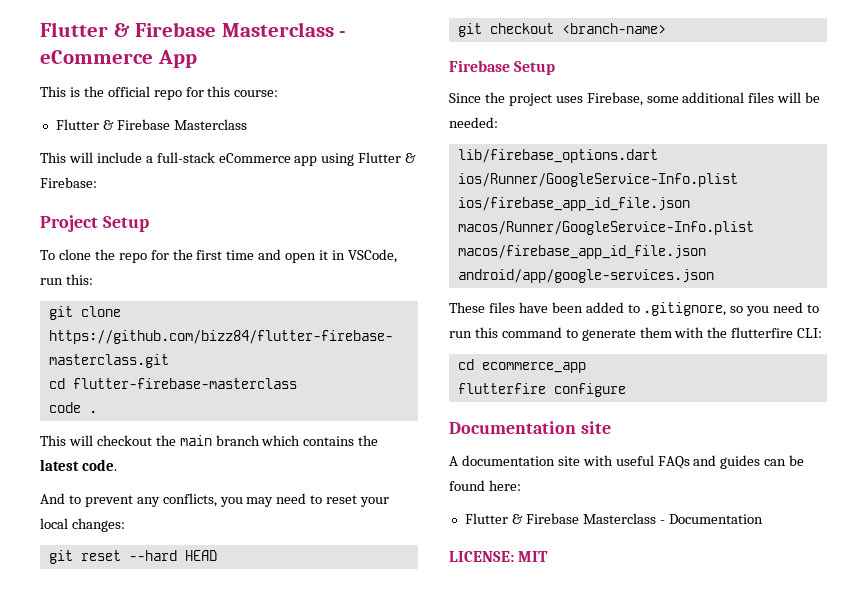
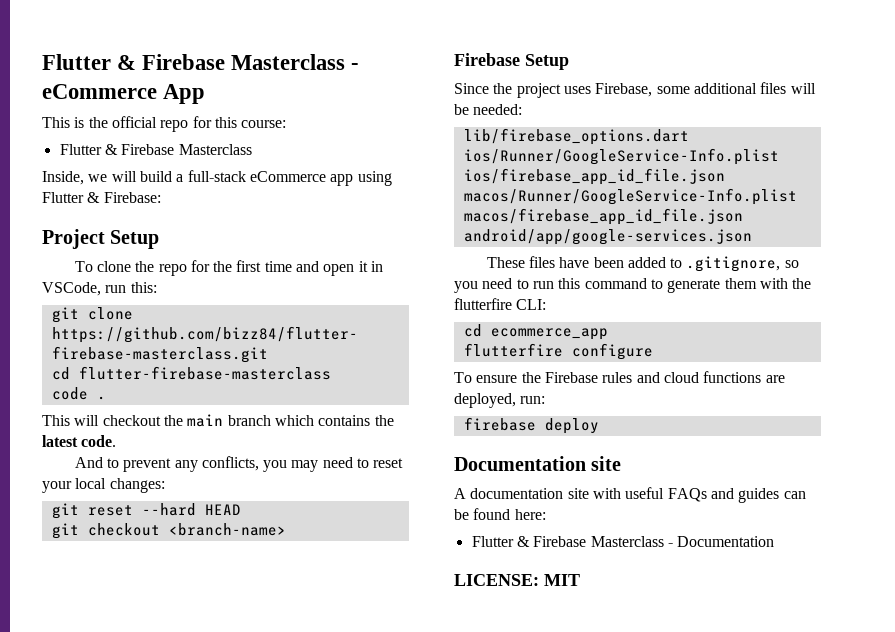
[40,152,142,163] This will include -> [42,171,172,185] Inside, we will build
(626, 390) none -> [454,371,785,383] [454,393,546,408] [463,417,599,434] // To ensure the Firebase rules and cloud functions are deployed, run: // firebase deploy

